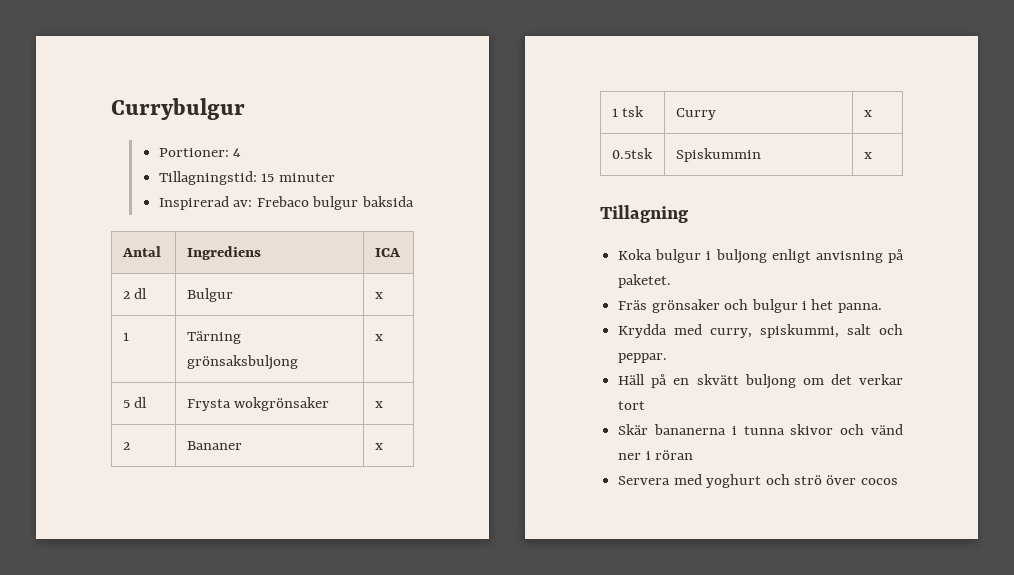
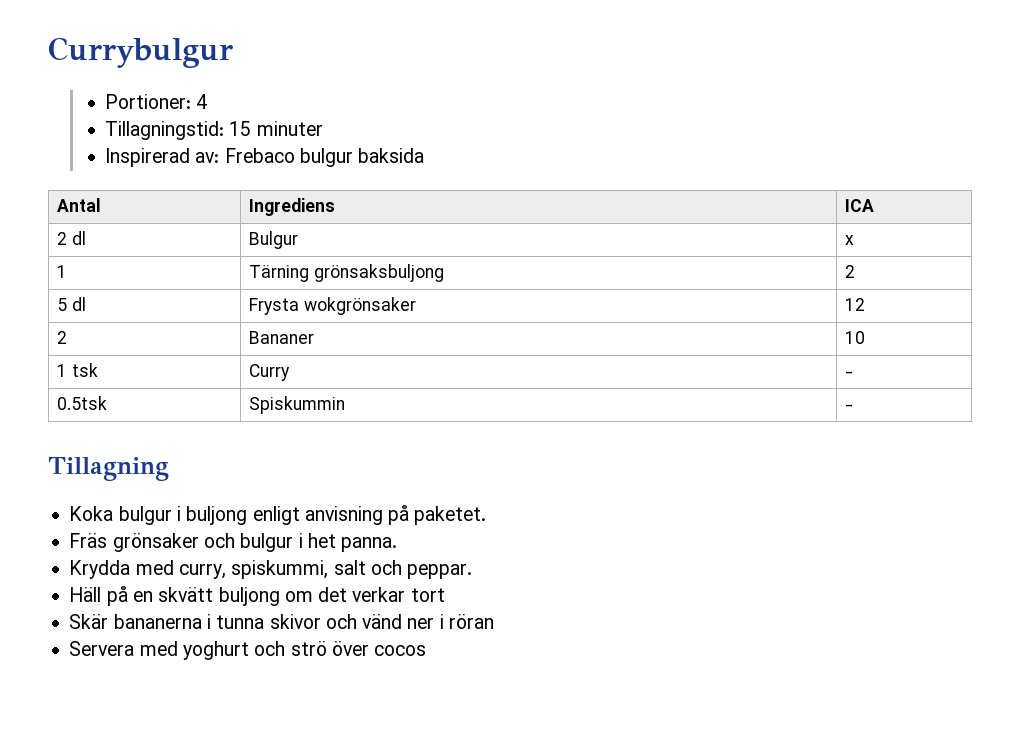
[374,334,383,341] x -> [845,265,856,278] 2
[374,401,383,408] x -> [845,298,866,311] 12
[374,443,383,450] x -> [845,331,866,344] 10
[863,110,872,117] x -> [845,371,854,377] -
[863,152,872,159] x -> [845,404,854,410] -

